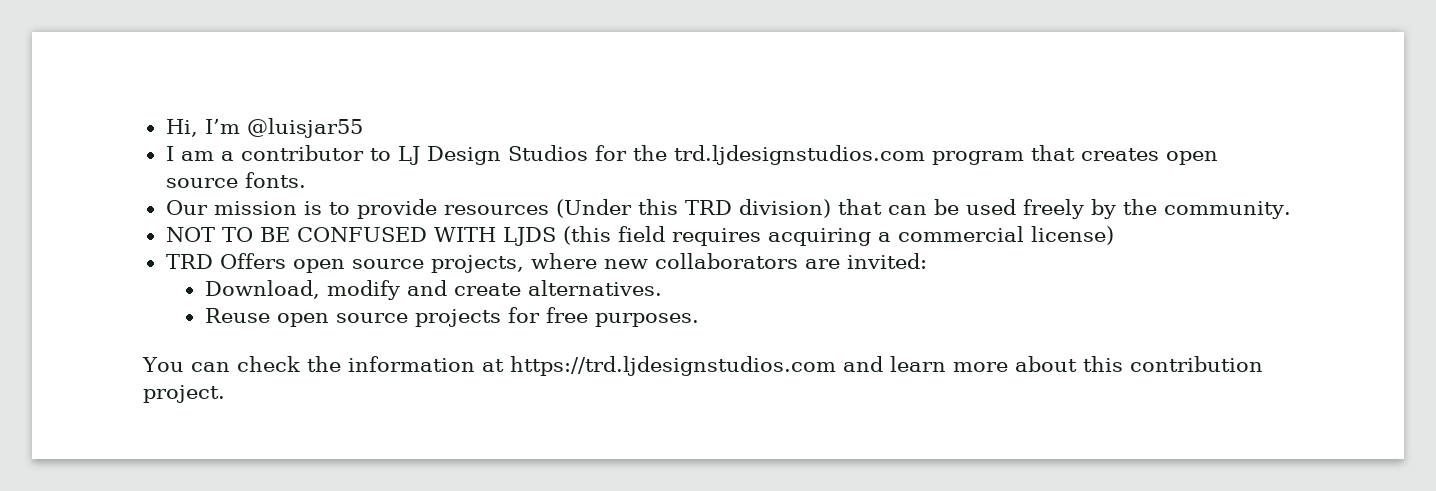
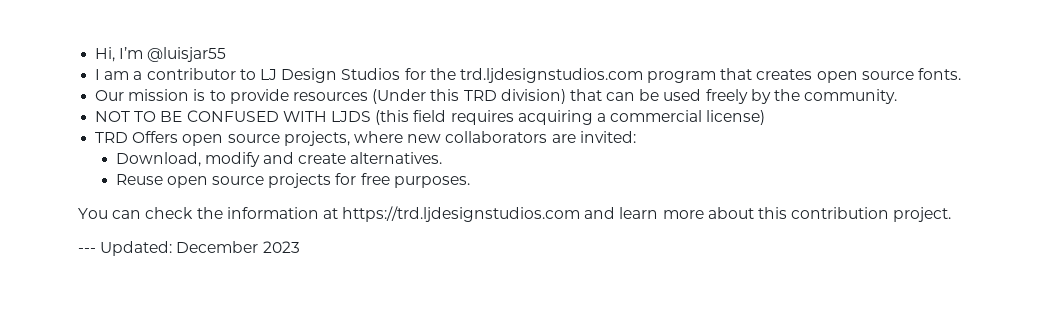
(225, 394) none -> [78,241,300,256] // --- Updated: December 2023

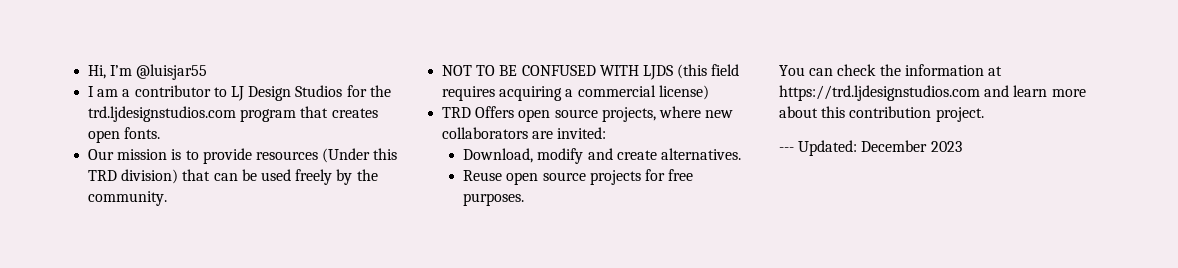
[861,71,914,80] source -> (121, 136) none

